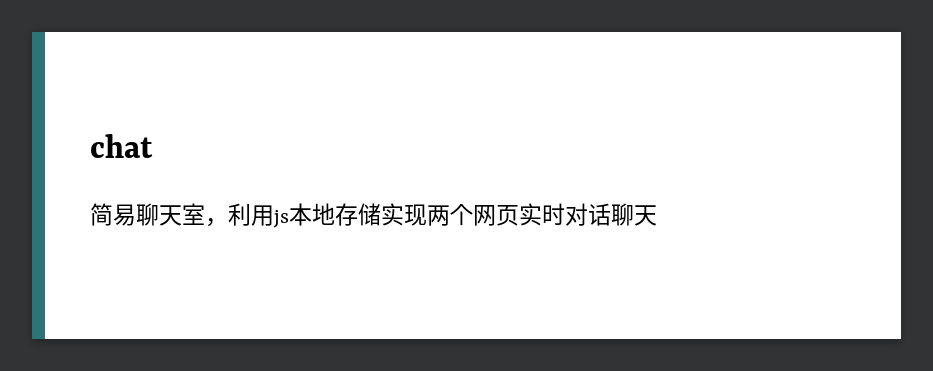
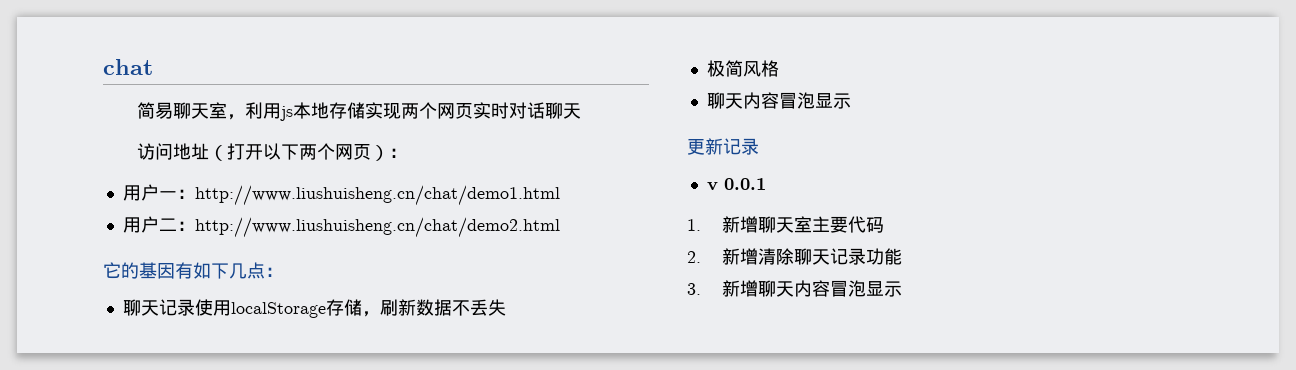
(657, 215) none -> [136,143,407,161] [122,184,560,206] [122,216,560,238] [103,262,283,279] [122,299,506,318] [706,60,779,77] [706,92,851,109] [687,138,759,155] [706,178,766,191] [687,216,884,233] [687,248,902,265] [687,280,902,297] // 访问地址（打开以下两个网页）： // 用户一：http://www.liushuisheng.cn/chat/demo1.html // 用户二：http://www.liushuisheng.cn/chat/demo2.html // 它的基因有如下几点： // 聊天记录使用localStorage存储，刷新数据不丢失 // 极简风格 // 聊天内容冒泡显示 // 更新记录 // v 0.0.1 // 1.新增聊天室主要代码 // 2.新增清除聊天记录功能 // 3.新增聊天内容冒泡显示

